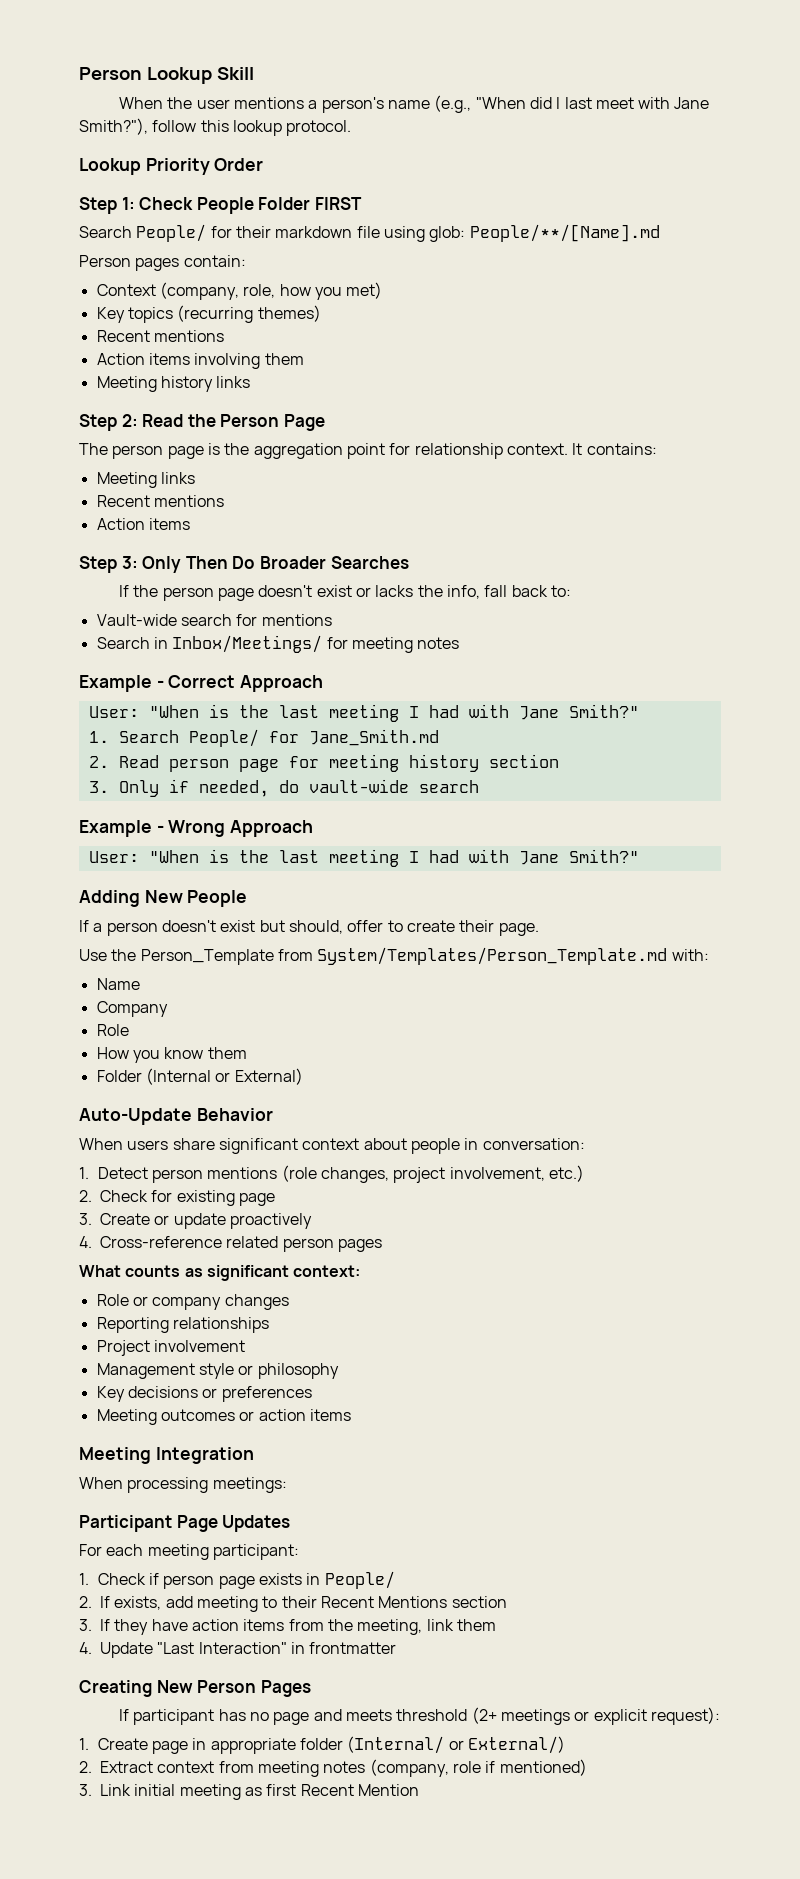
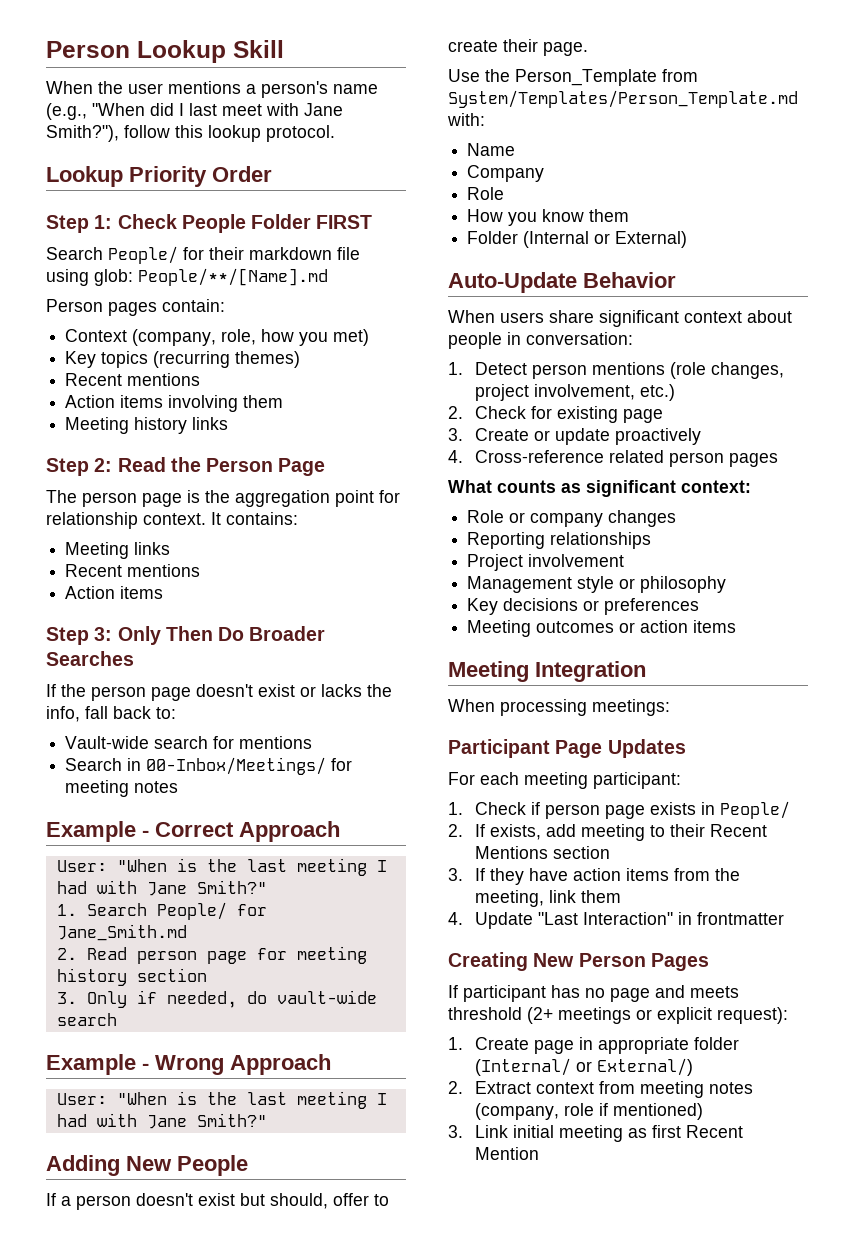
[172,635,323,653] Inbox/Meetings/ -> [146,757,327,775] 00-Inbox/Meetings/

